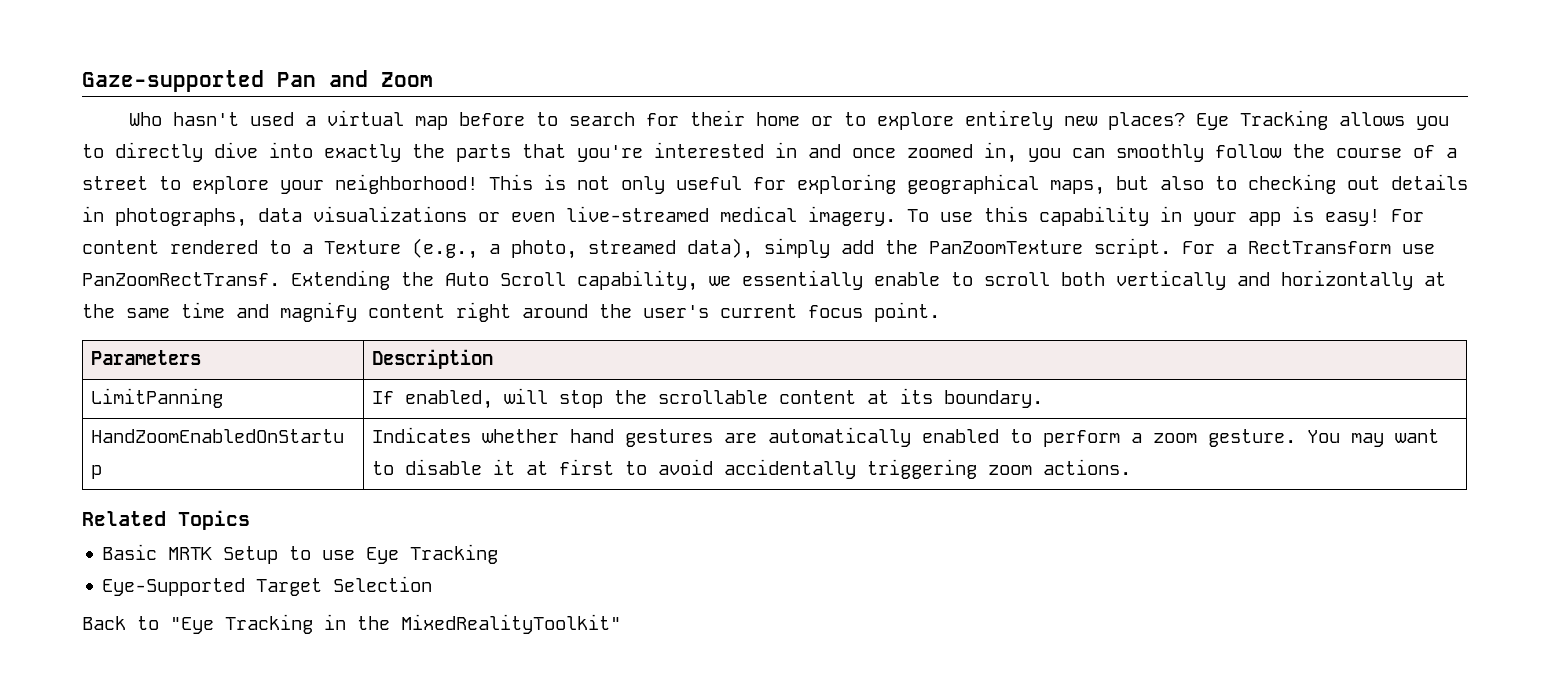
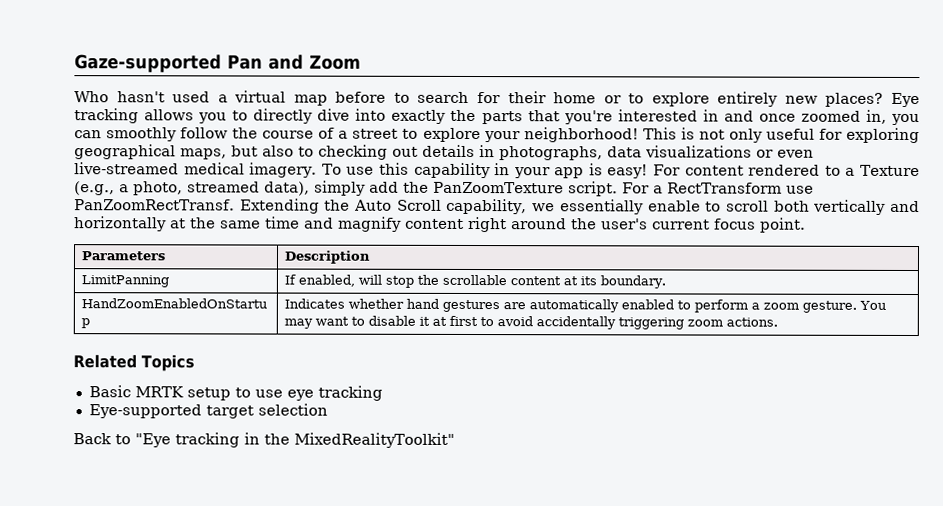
[1239,110,1328,130] Tracking -> [74,108,139,124] tracking
[223,546,279,564] Setup -> [186,387,231,401] setup
[366,544,499,564] [102,576,433,596] Eye Tracking // Eye-Supported Target Selection -> [286,385,383,401] [88,403,328,419] eye tracking // Eye-supported target selection
[225,614,313,634] Tracking -> [175,432,240,448] tracking

